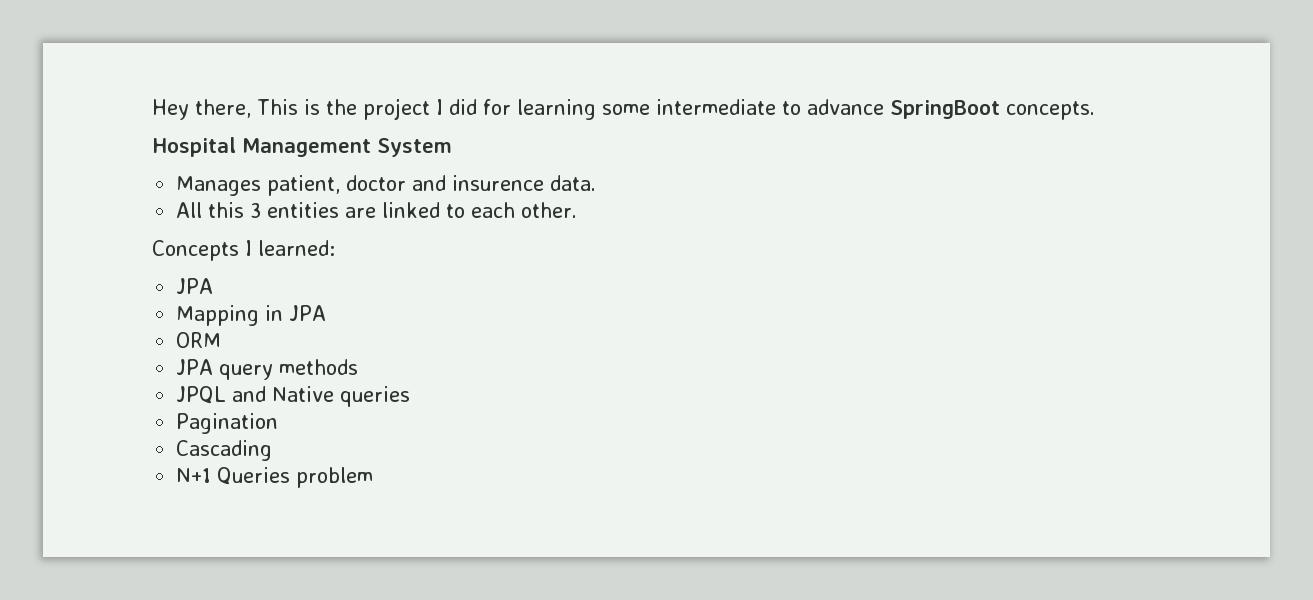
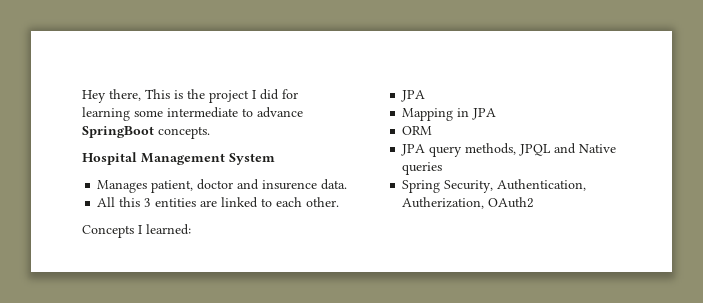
[279,359,359,375] methods // -> [465,143,517,155] methods,
[176,413,279,434] [176,440,273,461] [176,467,374,488] Pagination // Cascading // N+1 Queries problem -> [402,179,587,193] [402,197,535,209] Spring Security, Authentication, Autherization, OAuth2

